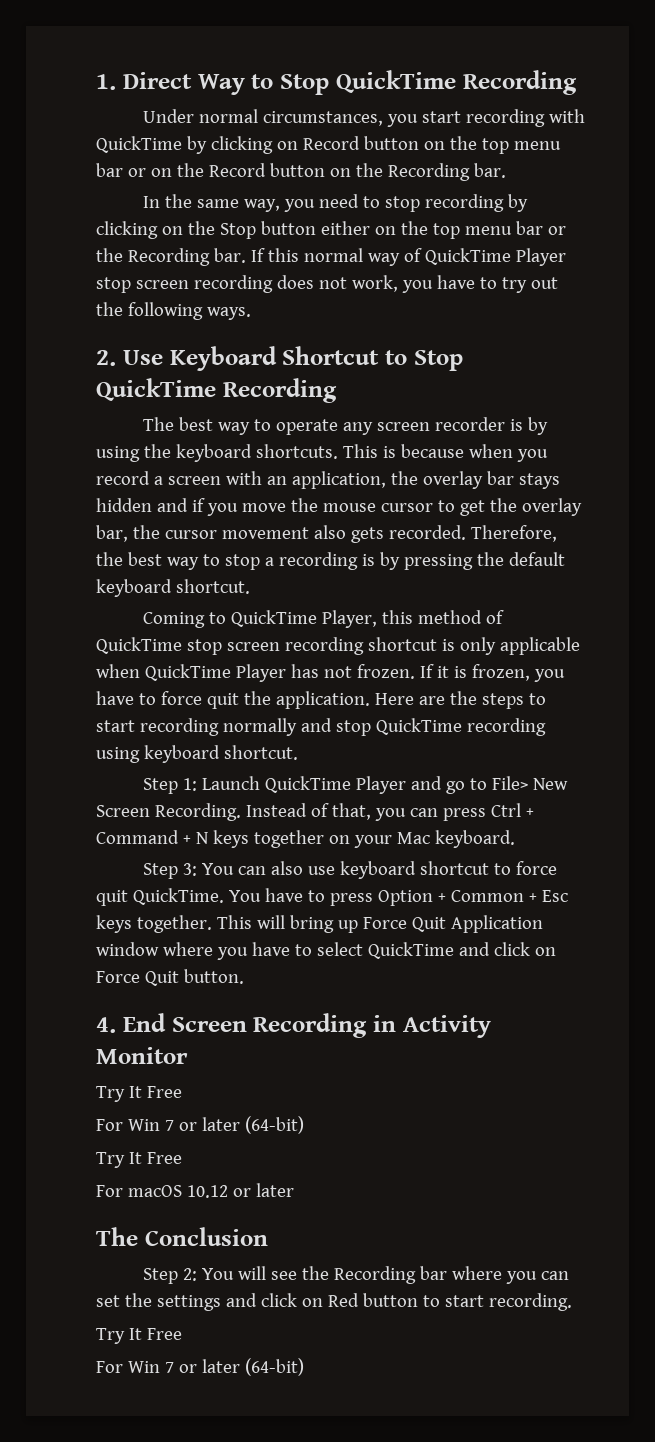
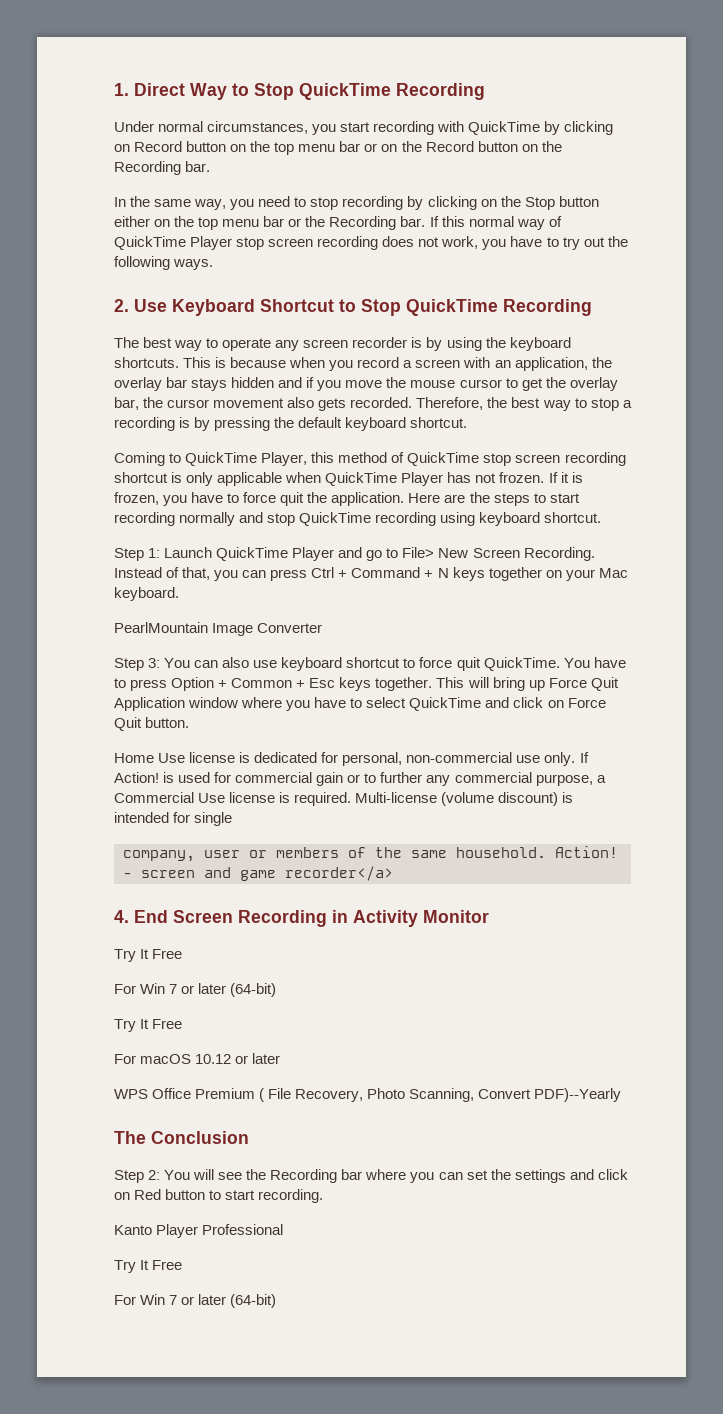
(515, 839) none -> [114,622,323,636] // PearlMountain Image Converter
(244, 976) none -> [114,752,589,766] [114,772,606,786] [114,792,574,806] [114,812,233,826] [123,846,618,862] [123,866,393,881] // Home Use license is dedicated for personal, non-commercial use only. If Action! is used for commercial gain or to further any commercial purpose, a Commercial Use license is required. Multi-license (volume discount) is intended for single // company, user or members of the same household. Action! - screen and game recorder</a>
(294, 1190) none -> [114,1088,622,1102] // WPS Office Premium ( File Recovery, Photo Scanning, Convert PDF)--Yearly
(572, 1302) none -> [114,1224,284,1238] // Kanto Player Professional

